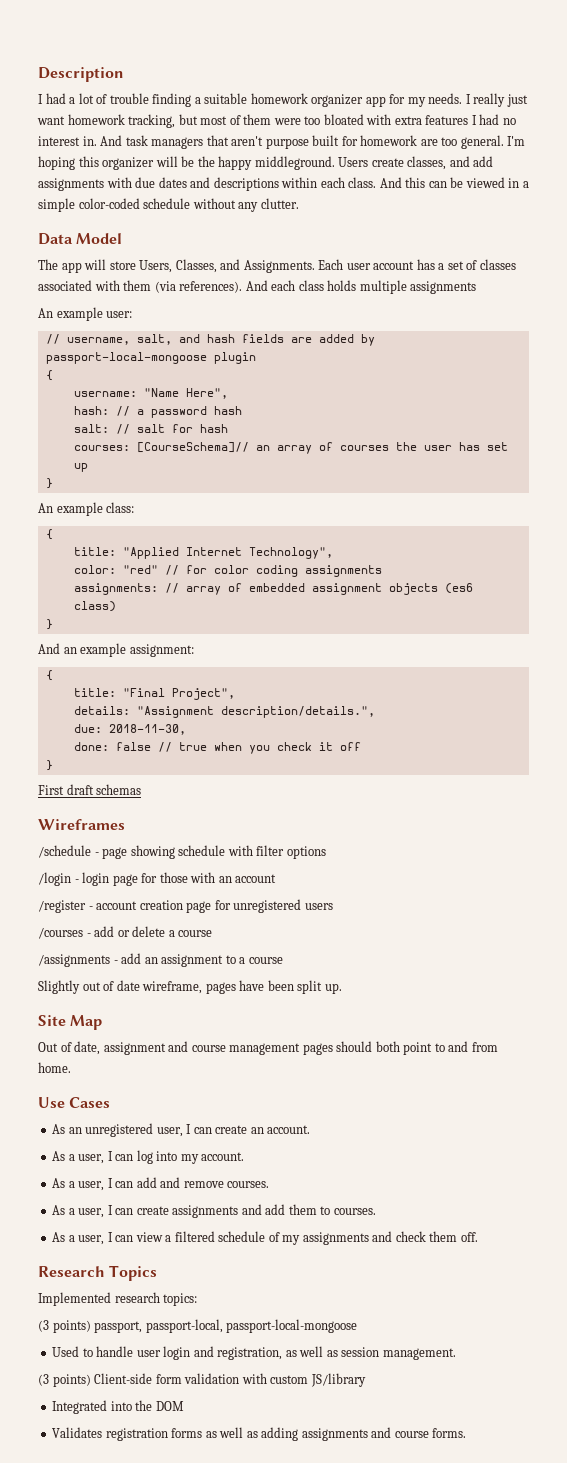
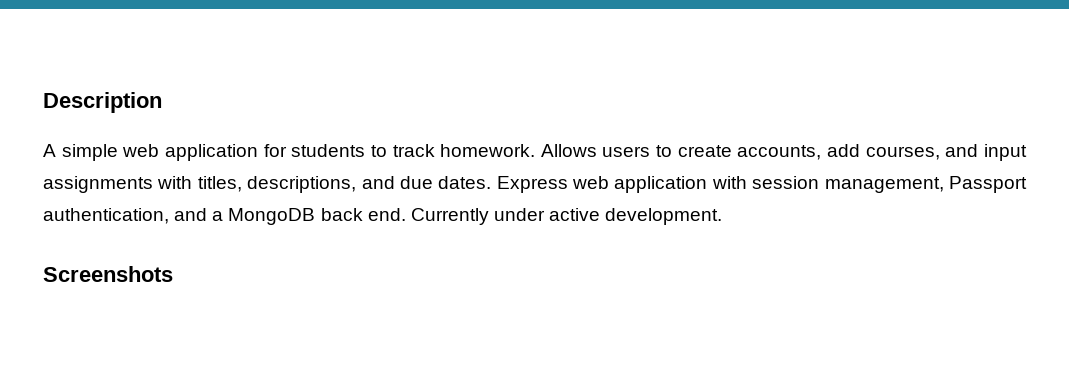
[38,93,528,107] [37,114,516,128] [38,135,526,149] [38,156,494,170] [38,177,529,191] [38,198,299,212] [38,233,123,245] [38,259,516,273] [38,280,477,294] [38,307,133,321] [45,334,375,346] [45,352,256,364] [45,370,53,381] [73,388,228,399] [73,406,242,418] [73,424,228,434] [73,442,508,454] [73,463,88,472] [45,478,53,489] [38,502,135,516] [45,529,53,540] [73,547,333,559] [73,565,382,577] [73,583,473,595] [73,601,116,612] [45,619,53,630] [38,643,194,657] [45,670,53,681] [73,688,235,700] [73,706,375,718] [73,724,186,735] [73,742,361,754] [45,760,53,771] [38,784,142,795] [38,819,125,830] [38,845,326,859] [38,872,277,886] [38,899,333,913] [38,926,213,939] [38,953,283,967] [38,980,342,994] [38,1015,103,1030] [38,1041,498,1055] [38,1062,71,1073] [38,1097,111,1108] [52,1123,311,1137] [52,1150,245,1164] [52,1177,270,1191] [52,1204,376,1218] [52,1231,478,1245] [38,1265,158,1281] [38,1292,198,1306] [38,1319,358,1333] [52,1346,456,1360] [38,1373,366,1387] [52,1400,184,1414] [52,1427,467,1441] I had a lot of trouble finding a suitable homework organizer app for my needs. I really just want homework tracking, but most of them were too bloated with extra features I had no interest in. And task managers that aren't purpose built for homework are too general. I'm hoping this organizer will be the happy middleground. Users create classes, and add assignments with due dates and descriptions within each class. And this can be viewed in a simple color-coded schedule without any clutter. // Data Model // The app will store Users, Classes, and Assignments. Each user account has a set of classes associated with them (via references). And each class holds multiple assignments // An example user: // // username, salt, and hash fields are added by passport-local-mongoose plugin // { // username: "Name Here", // hash: // a password hash // salt: // salt for hash // courses: [CourseSchema]// an array of courses the user has set up // } // An example class: // { // title: "Applied Internet Technology", // color: "red" // for color coding assignments // assignments: // array of embedded assignment objects (es6 class) // } // And an example assignment: // { // title: "Final Project", // details: "Assignment description/details.", // due: 2018-11-30, // done: false // true when you check it off // } // First draft schemas // Wireframes // /schedule - page showing schedule with filter options // /login - login page for those with an account // /register - account creation page for unregistered users // /courses - add or delete a course // /assignments - add an assignment to a course // Slightly out of date wireframe, pages have been split up. // Site Map // Out of date, assignment and course management pages should both point to and from home. // Use Cases // As an unregistered user, I can create an account. // As a user, I can log into my account. // As a user, I can add and remove courses. // As a user, I can create assignments and add them to courses. // As a user, I can view a filtered schedule of my assignments and check them off. // Research Topics // Implemented research topics: // (3 points) passport, passport-local, passport-local-mongoose // Used to handle user login and registration, as well as session management. // (3 points) Client-side form validation with custom JS/library // Integrated into the DOM // Validates registration forms as well as adding assignments and course forms. -> [43,144,1027,161] [43,176,1027,193] [43,208,723,225] [43,266,173,282] A simple web application for students to track homework. Allows users to create accounts, add courses, and input assignments with titles, descriptions, and due dates. Express web application with session management, Passport authentication, and a MongoDB back end. Currently under active development. // Screenshots

